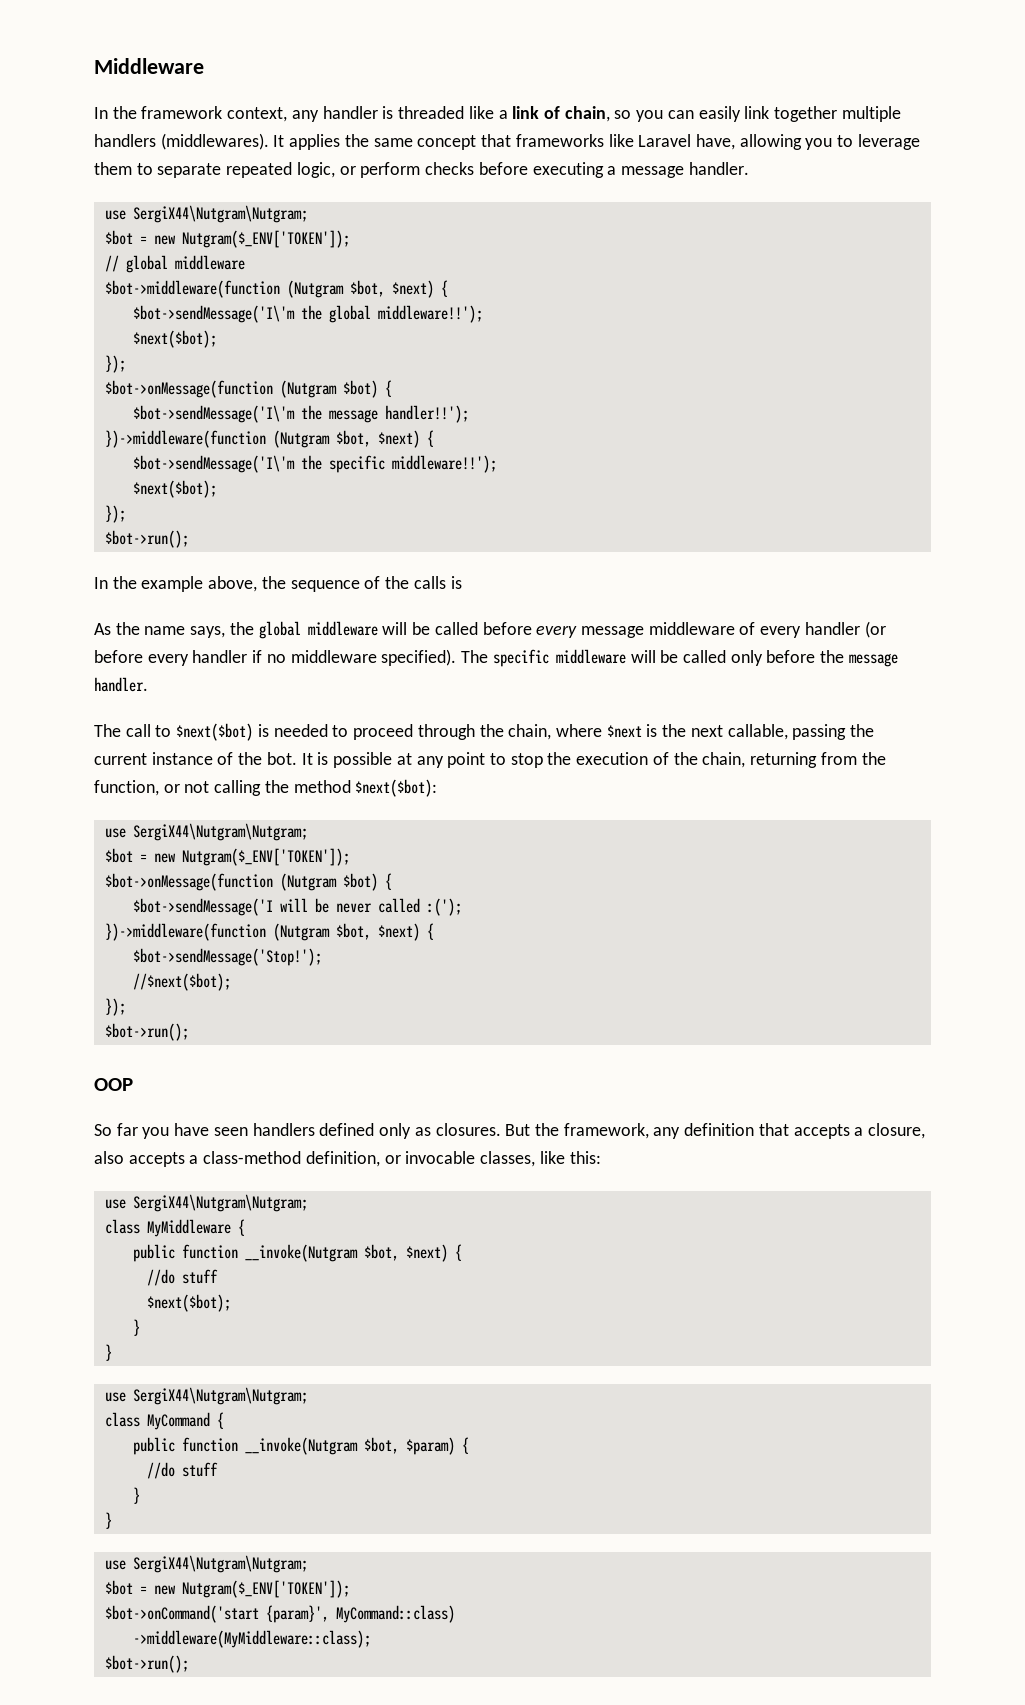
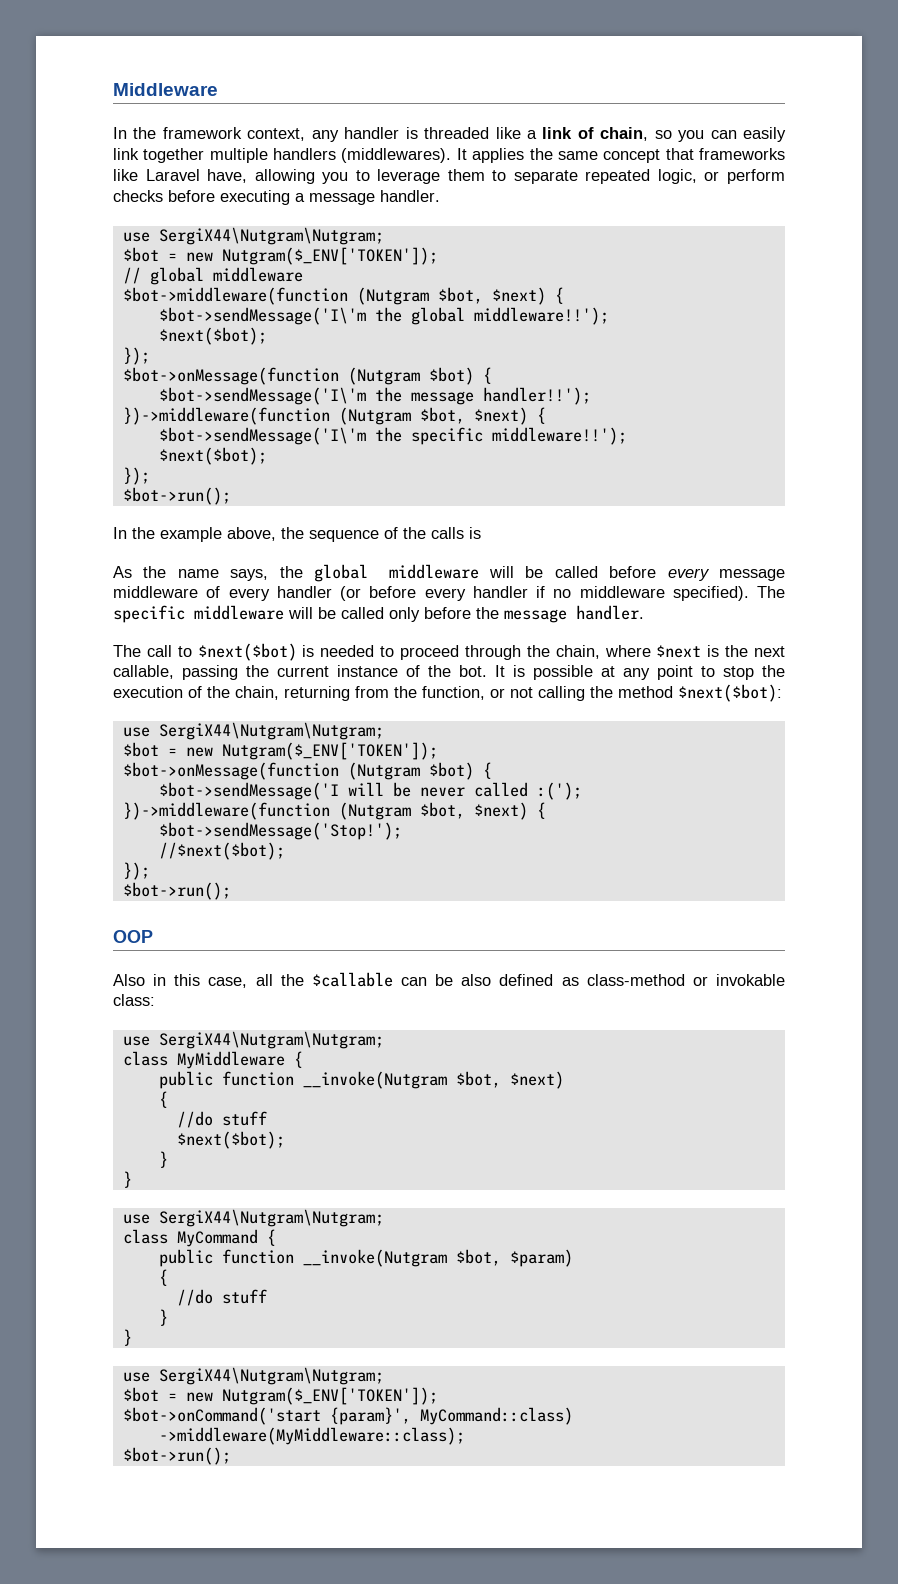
[94,1123,926,1139] [94,1151,601,1167] So far you have seen handlers defined only as closures. But the framework, any definition that accepts a closure, also accepts a class-method definition, or invocable classes, like this: -> [113,972,785,988] [113,994,155,1006] Also in this case, all the $callable can be also defined as class-method or invokable class:
(448, 1253) none -> (564, 1080) //
(455, 1446) none -> (573, 1258) //

